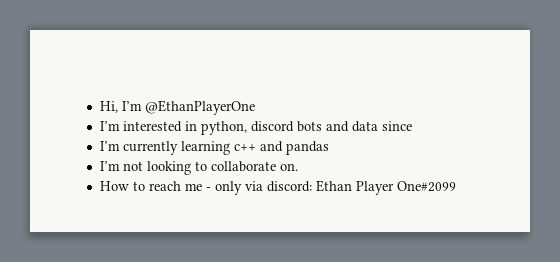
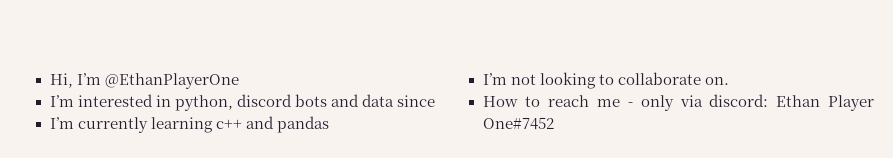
[396,181,456,192] One#2099 -> [482,117,554,130] One#7452

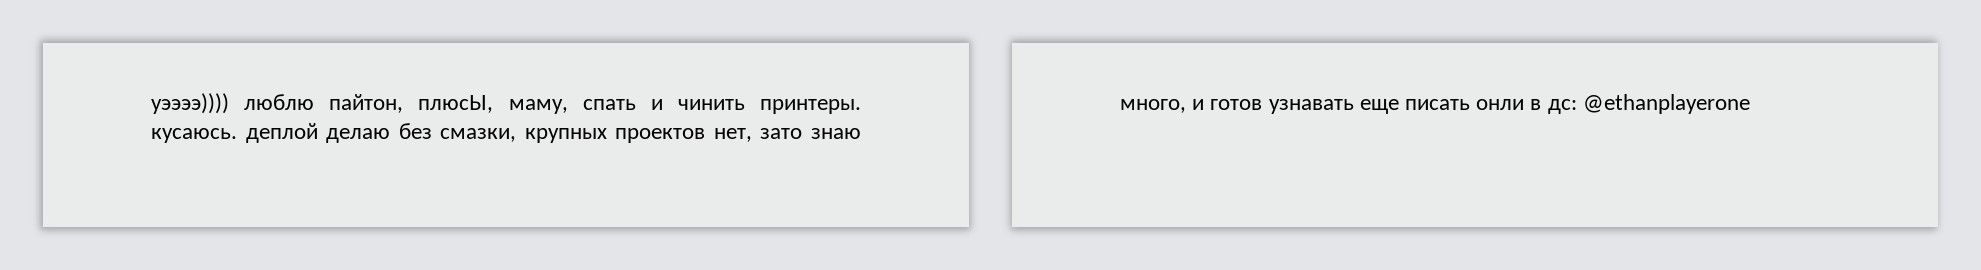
[49,73,239,89] [49,94,435,111] [49,116,329,133] [482,72,729,89] [482,94,874,111] [482,117,554,130] Hi, I’m @EthanPlayerOne // I’m interested in python, discord bots and data since // I’m currently learning c++ and pandas // I’m not looking to collaborate on. // How to reach me - only via discord: Ethan Player One#7452 -> [151,93,861,114] [151,123,861,143] [1120,94,1750,114] уээээ)))) люблю пайтон, плюсЫ, маму, спать и чинить принтеры. кусаюсь. деплой делаю без смазки, крупных проектов нет, зато знаю много, и готов узнавать еще писать онли в дс: @ethanplayerone

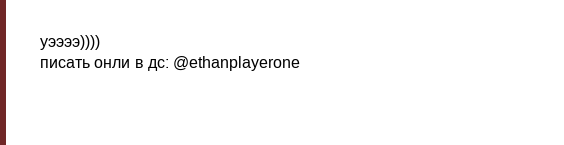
[244,94,861,114] [151,123,861,143] [1120,99,1399,114] люблю пайтон, плюсЫ, маму, спать и чинить принтеры. кусаюсь. деплой делаю без смазки, крупных проектов нет, зато знаю много, и готов узнавать еще -> (100, 42) //

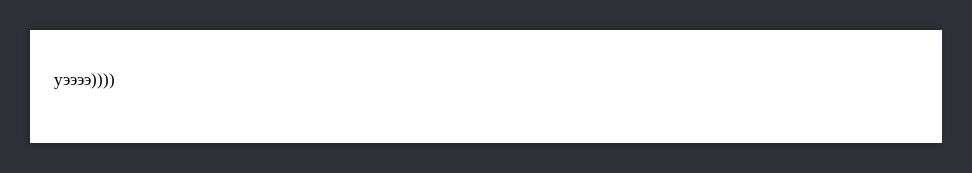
[40,56,301,71] // писать онли в дс: @ethanplayerone -> (115, 81) none

